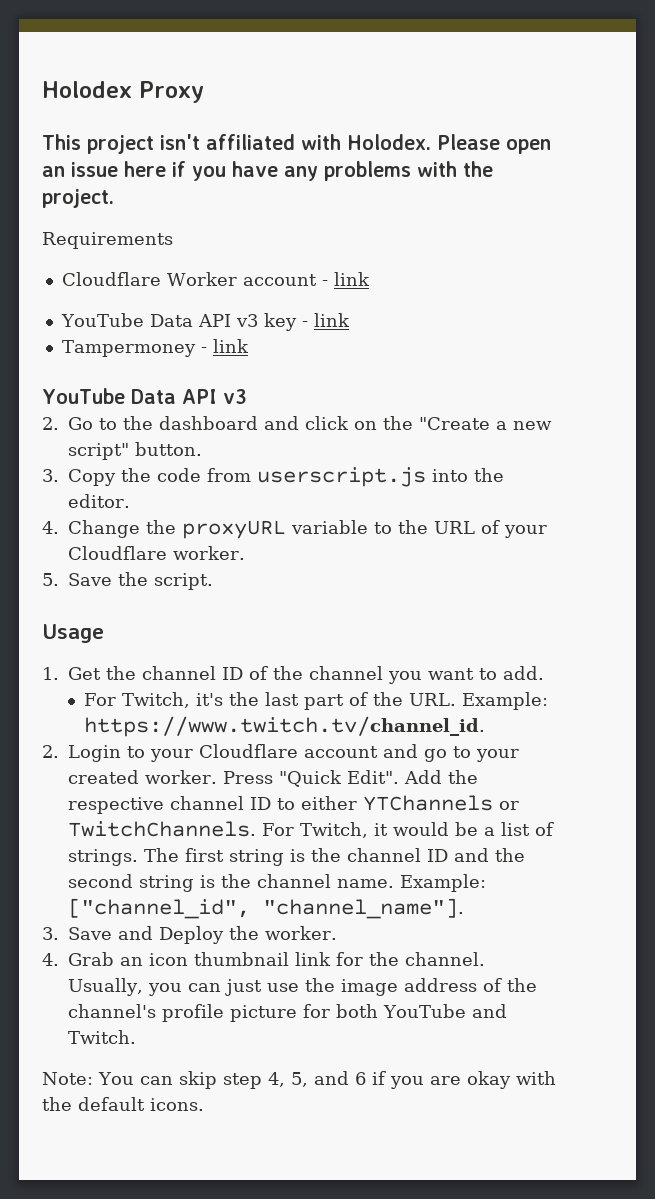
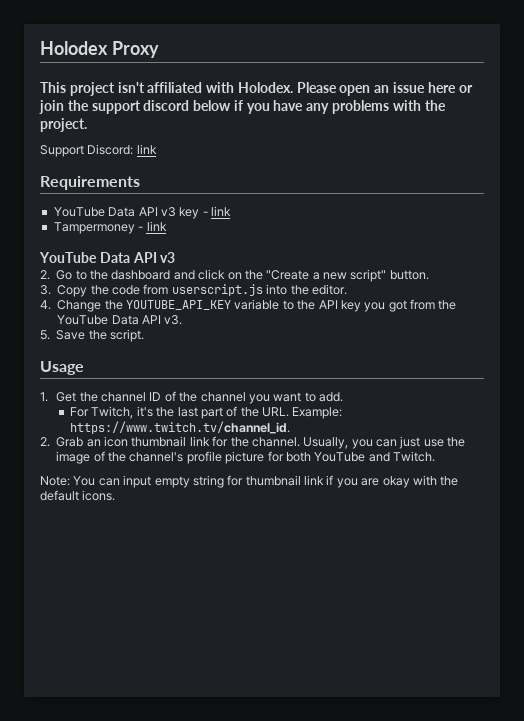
(166, 169) none -> [458,85,473,93] [39,100,232,114] or join the support discord below
[42,232,173,249] [61,272,370,286] Requirements // Cloudflare Worker account - link -> [40,144,157,157] [40,176,140,190] Support Discord: link // Requirements
[182,520,286,539] proxyURL -> [126,300,231,310] YOUTUBE_API_KEY
[434,520,547,538] [68,546,245,560] URL of your Cloudflare worker. -> [318,299,457,312] [57,315,183,325] API key you got from the YouTube Data API v3.
[68,744,519,762] [68,770,478,787] [68,795,519,814] [68,821,554,838] [68,848,525,866] [68,874,486,892] [68,898,464,919] [42,926,337,944] [42,953,59,966] Login to your Cloudflare account and go to your created worker. Press "Quick Edit". Add the respective channel ID to either YTChannels or TwitchChannels. For Twitch, it would be a list of strings. The first string is the channel ID and the second string is the channel name. Example: ["channel_id", "channel_name"]. // 3. Save and Deploy the worker. // 4. -> (50, 442) none
[403,978,477,992] address -> (91, 457) none
[178,1071,366,1089] skip step 4, 5, and 6 -> [123,475,324,488] input empty string for thumbnail link

